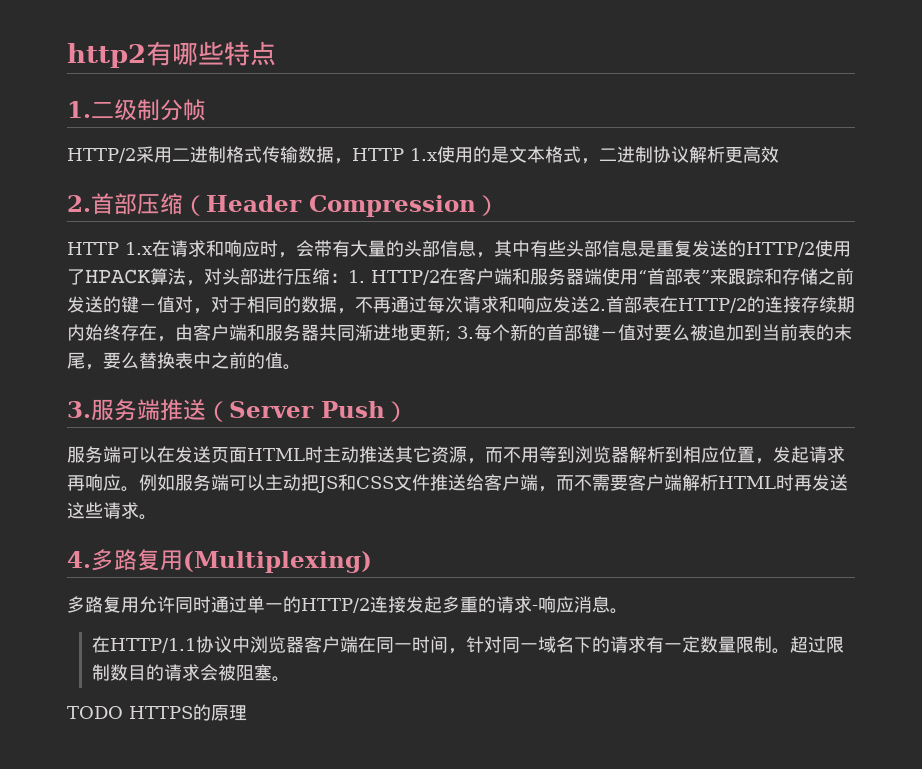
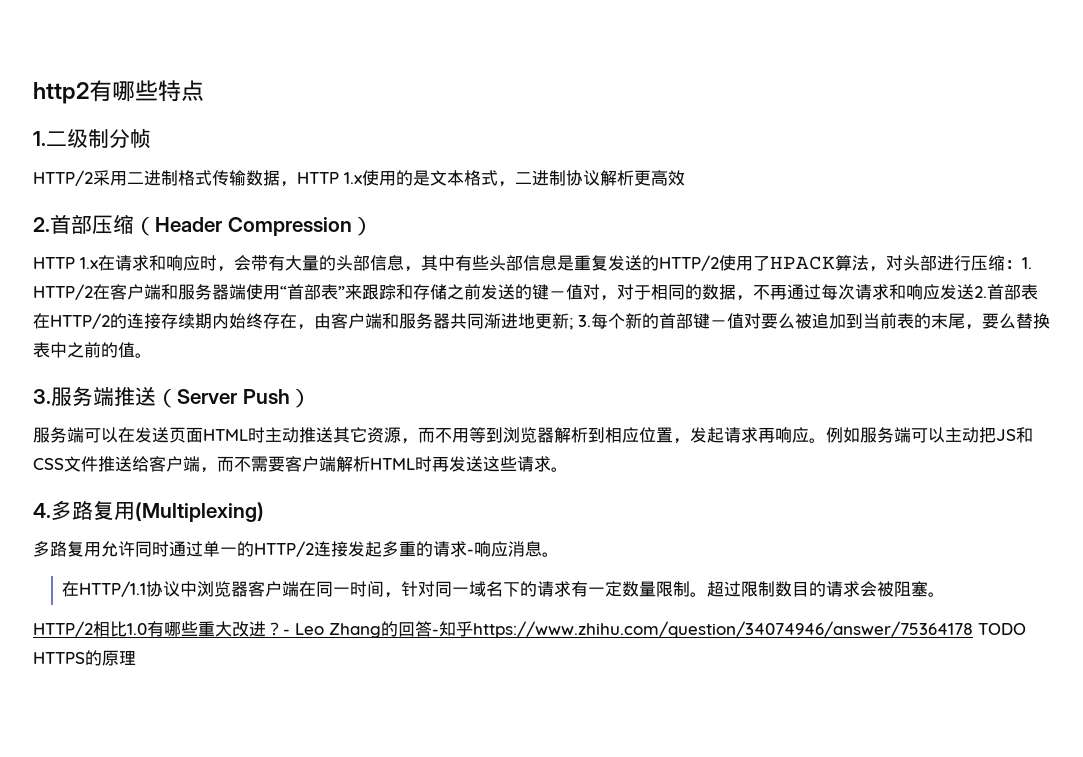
(291, 679) none -> [33,621,973,638] HTTP/2相比1.0有哪些重大改进？- Leo Zhang的回答-知乎https://www.zhihu.com/question/34074946/answer/75364178

